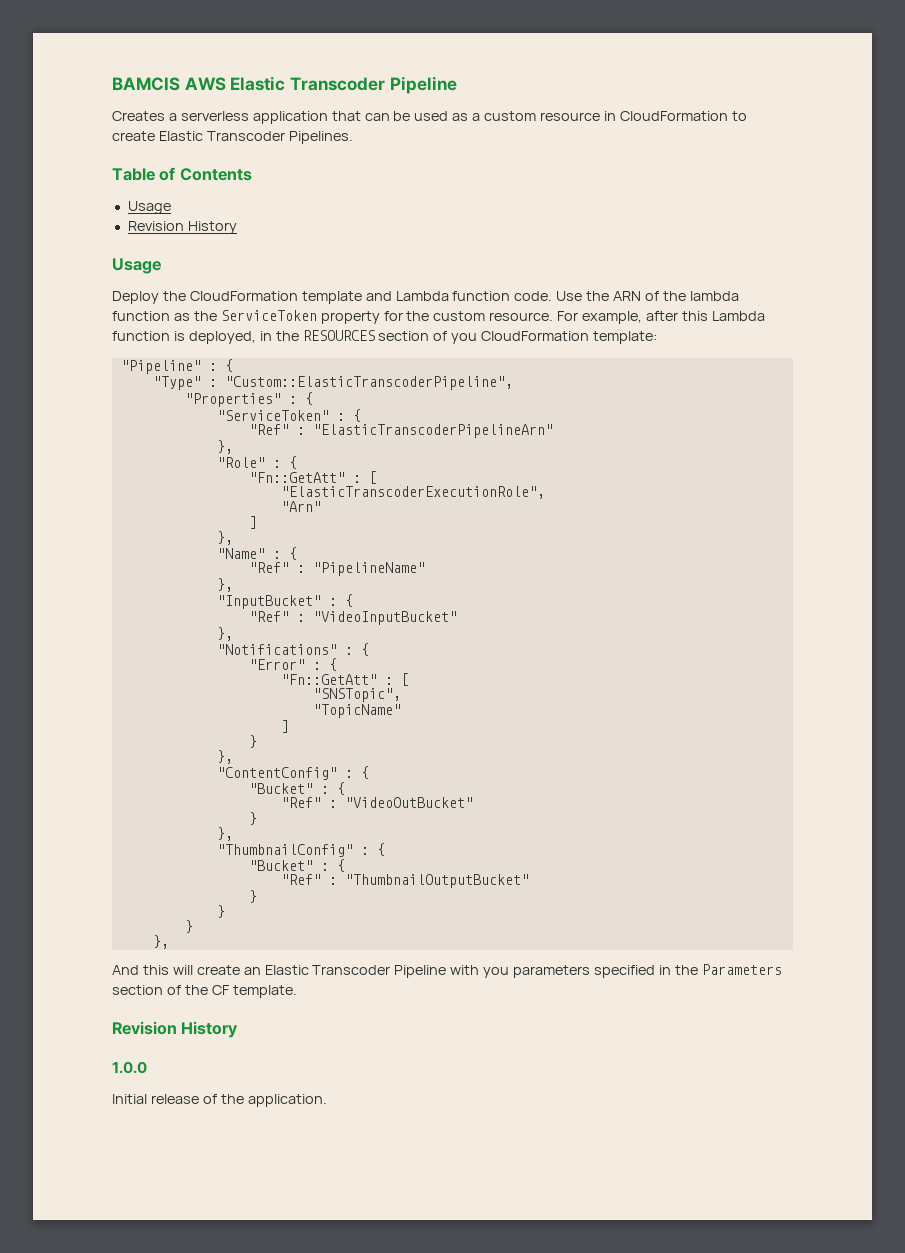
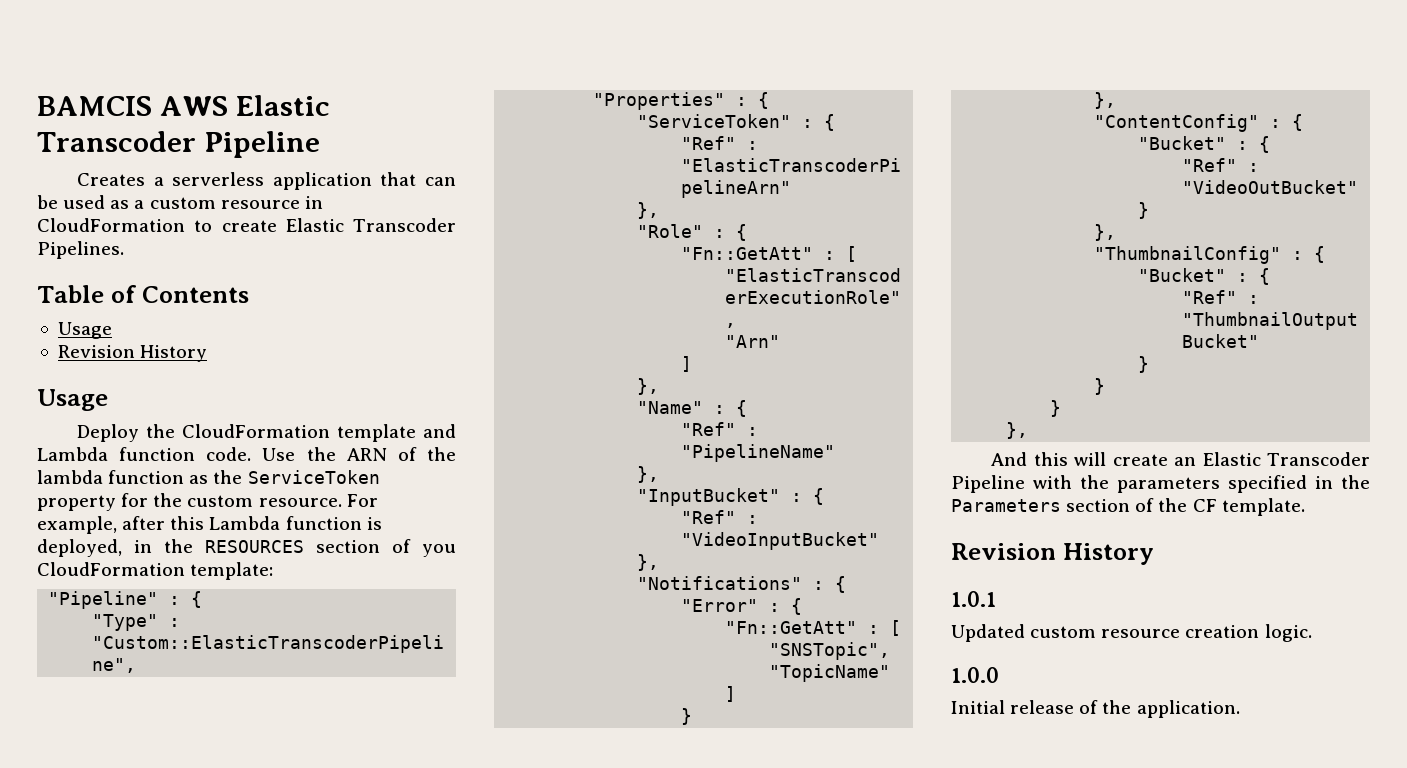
[483,967,510,978] you -> [1080,475,1109,489] the
(239, 1029) none -> [951,591,996,607] [951,624,1312,642] // 1.0.1 // Updated custom resource creation logic.

